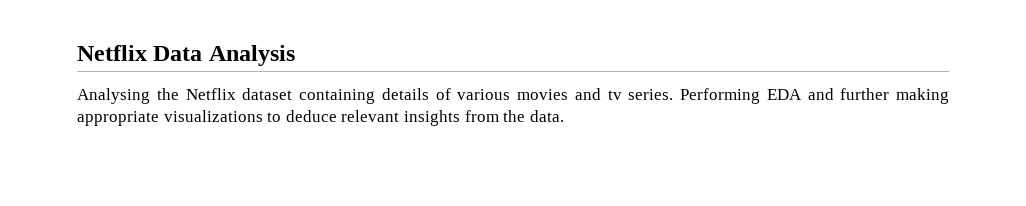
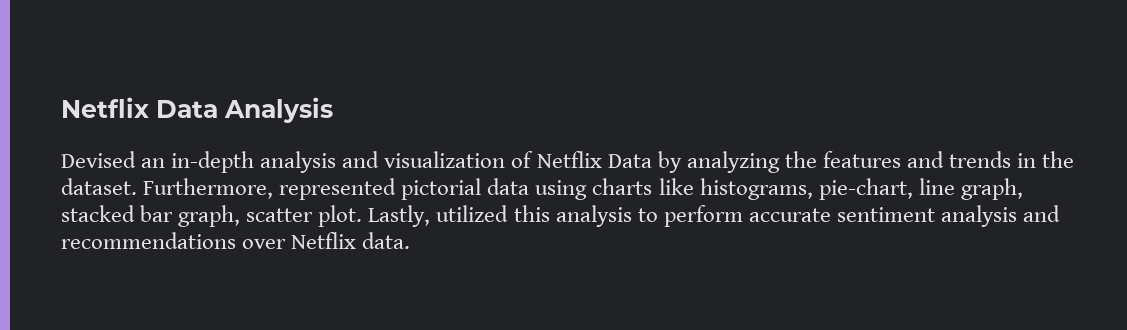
[77,88,949,104] [77,110,526,126] Analysing the Netflix dataset containing details of various movies and tv series. Performing EDA and further making appropriate visualizations to deduce relevant insights from the -> [61,151,1075,173] [61,178,1023,200] [61,205,1061,227] [61,232,357,249] Devised an in-depth analysis and visualization of Netflix Data by analyzing the features and trends in the dataset. Furthermore, represented pictorial data using charts like histograms, pie-chart, line graph, stacked bar graph, scatter plot. Lastly, utilized this analysis to perform accurate sentiment analysis and recommendations over Netflix

